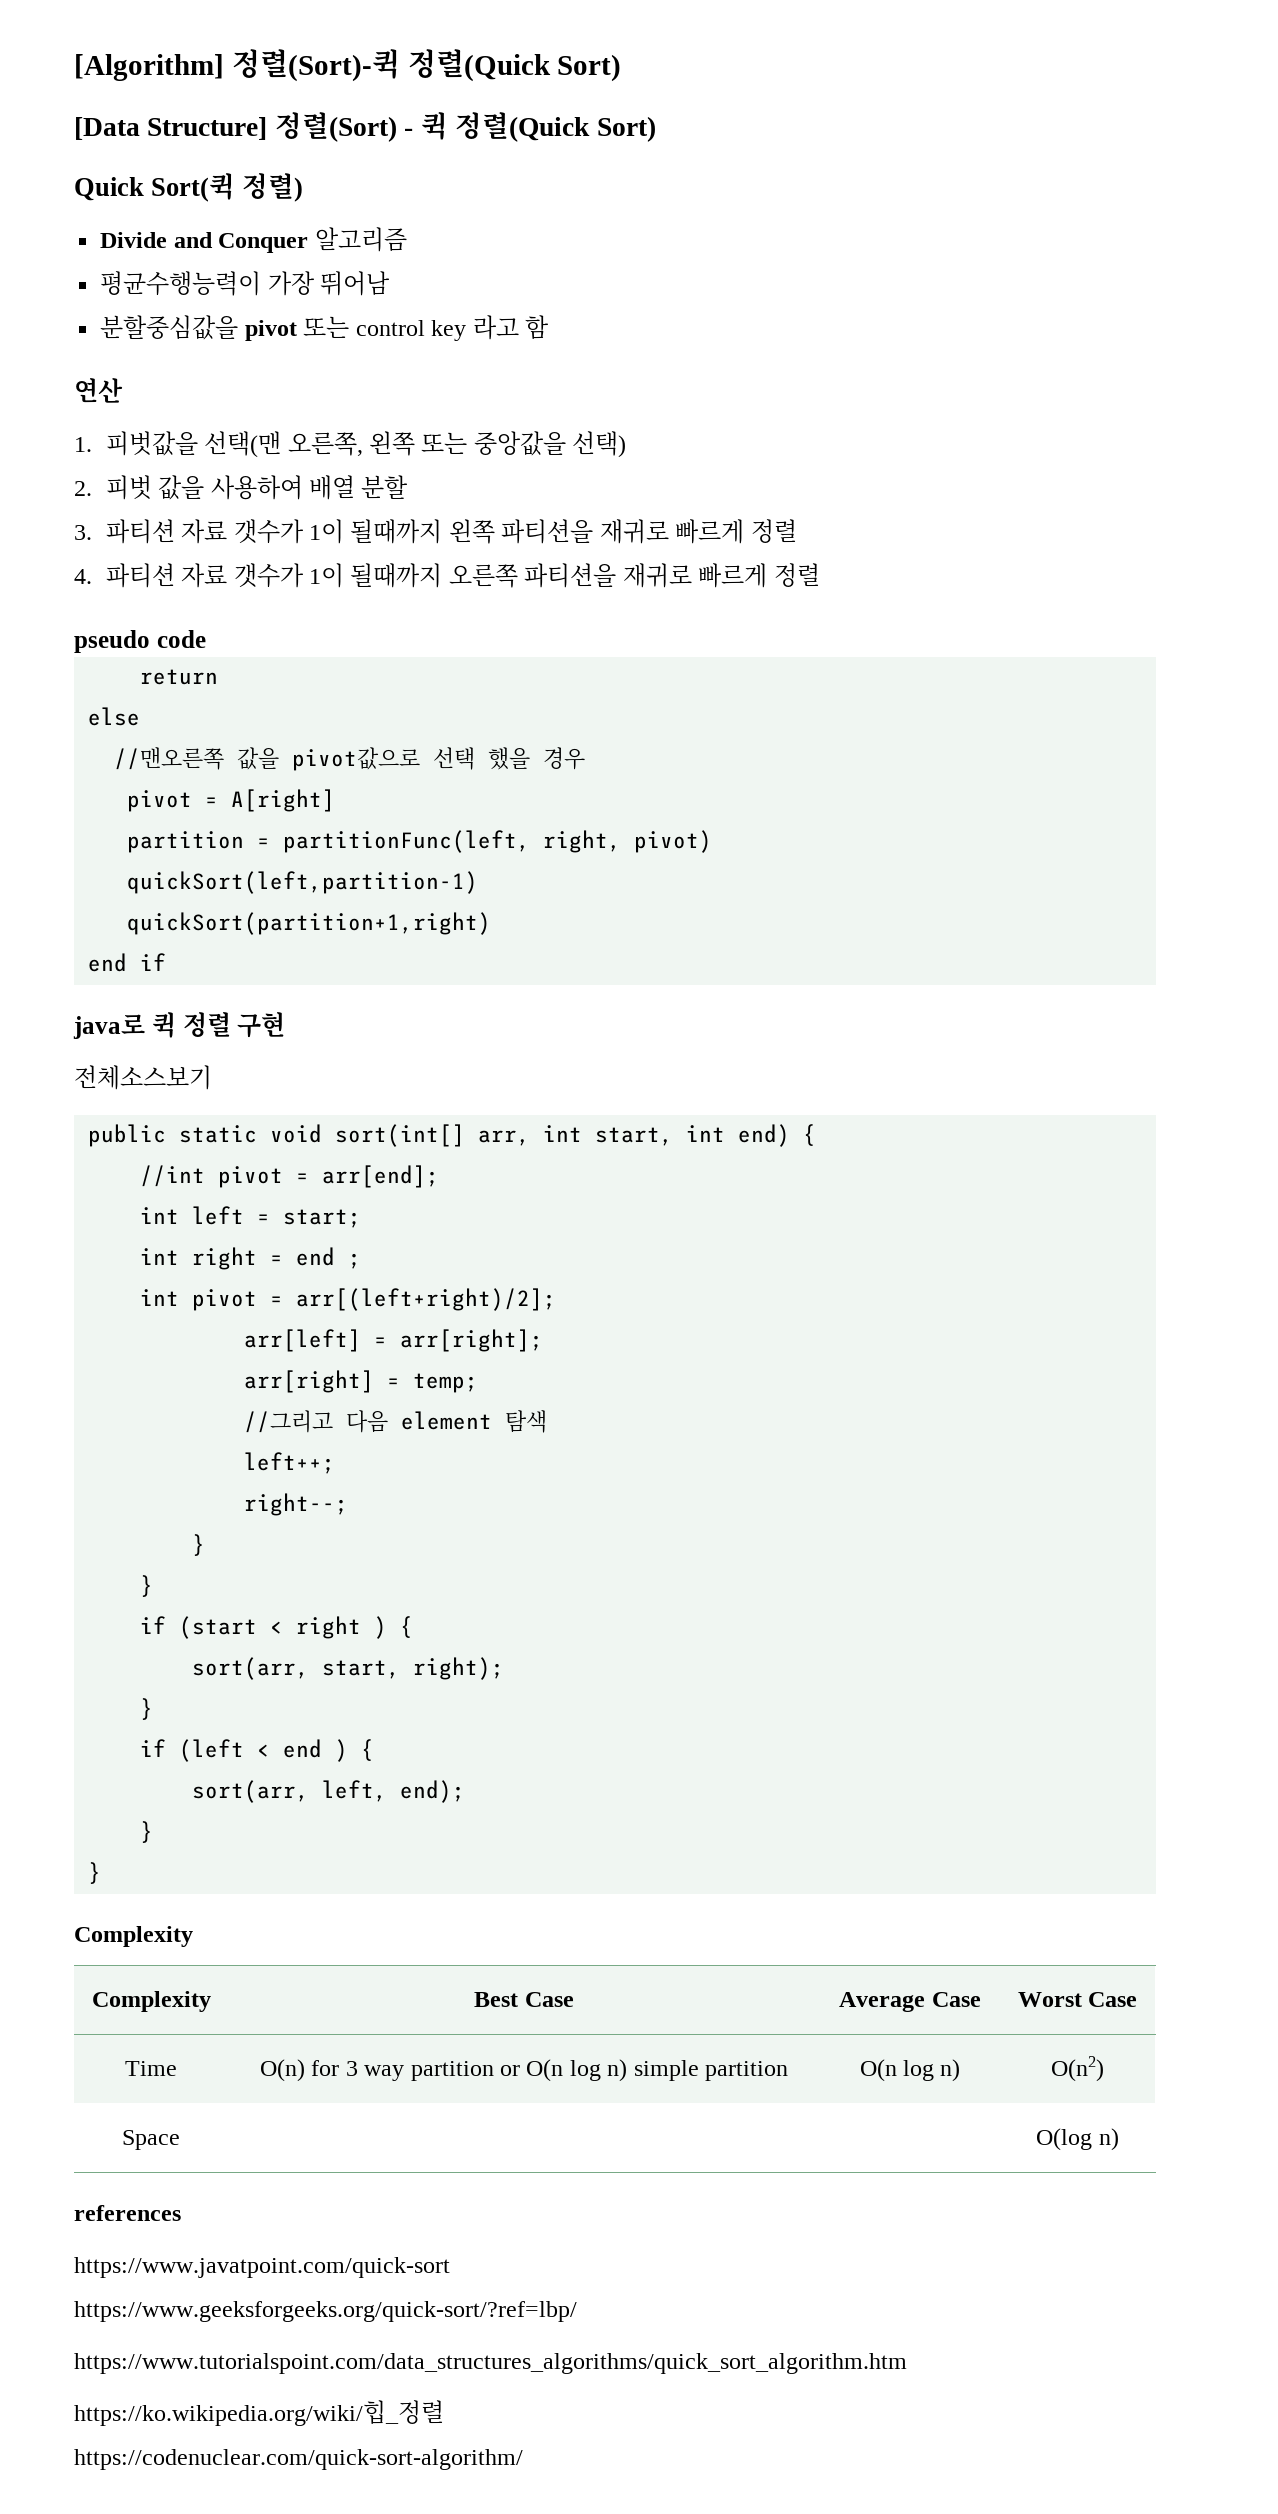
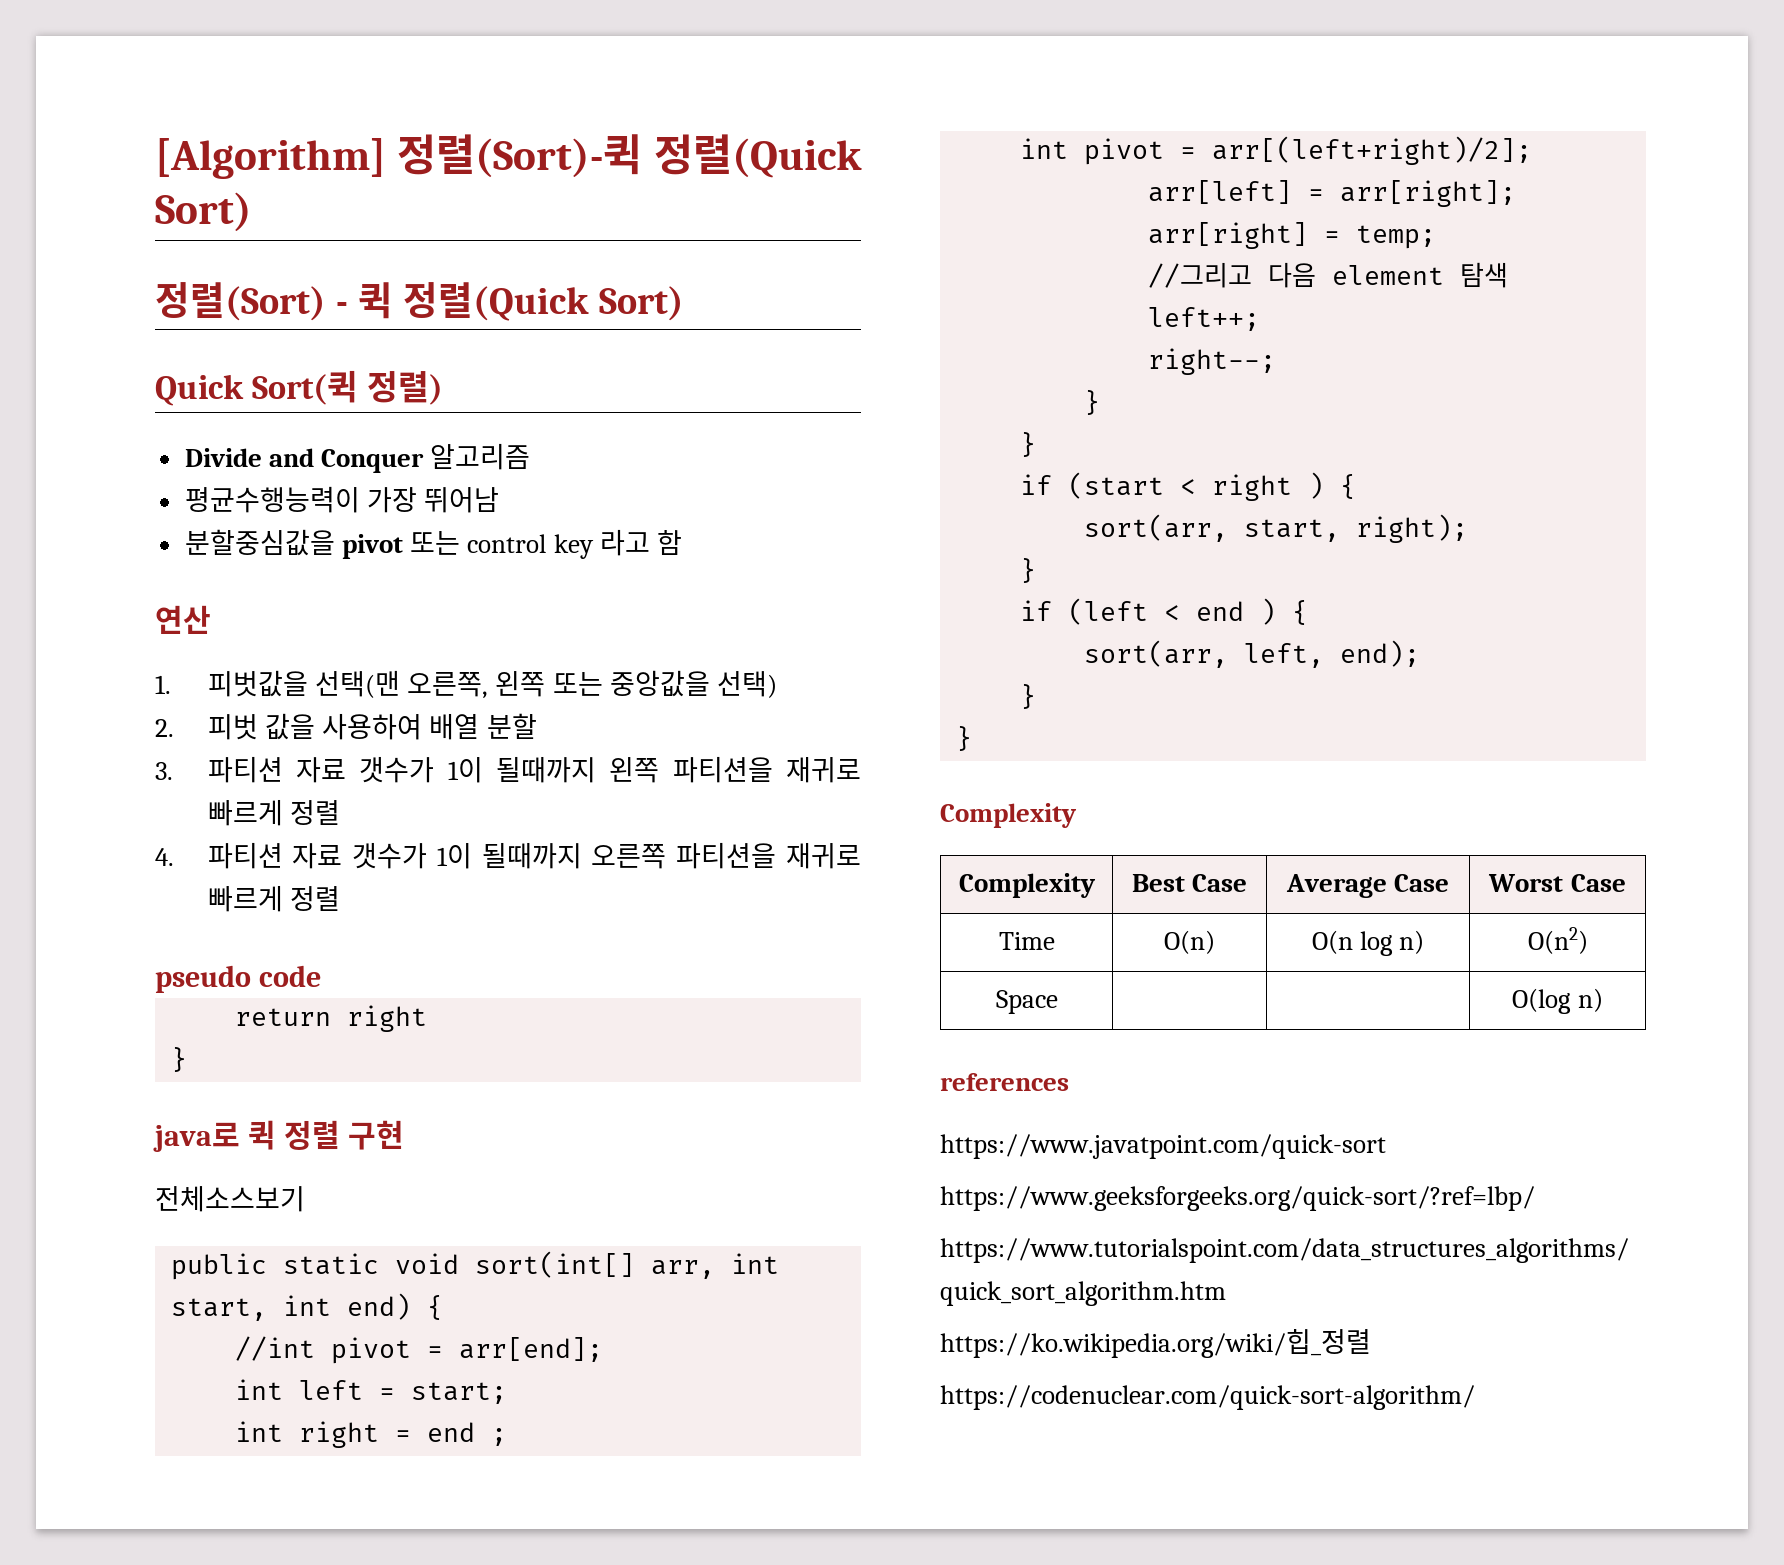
[74,117,268,140] [Data Structure] -> (252, 212) none
[88,707,141,726] [114,747,586,771] [127,789,336,812] [127,830,713,853] [127,871,479,894] [127,912,492,935] [88,953,167,972] // else // //맨오른쪽 값을 pivot값으로 선택 했을 경우 // pivot = A[right] // partition = partitionFunc(left, right, pivot) // quickSort(left,partition-1) // quickSort(partition+1,right) // end if -> [347,1005,428,1032] [171,1047,188,1072] right // }
[311,2059,789,2082] for 3 way partition or O(n log n) simple partition -> (1215, 942) none

